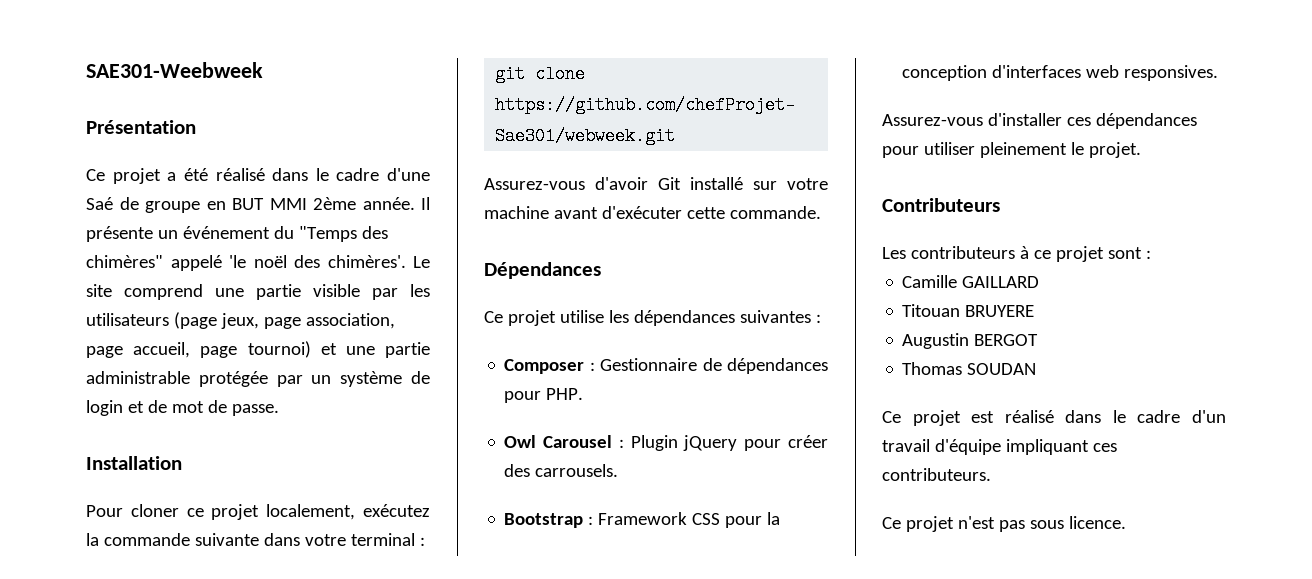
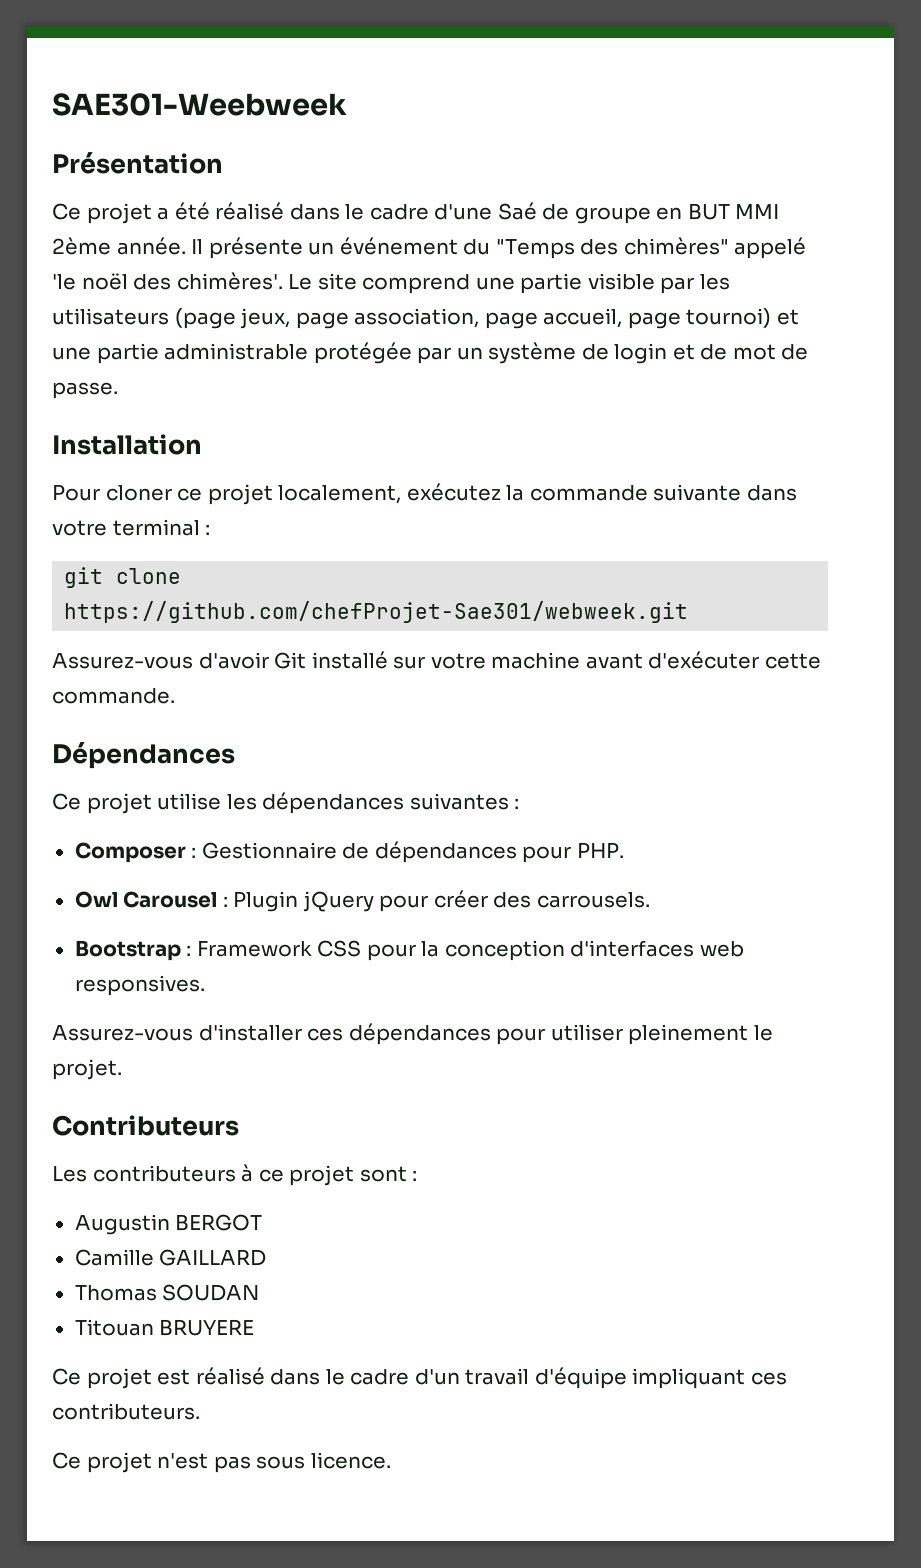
(1151, 254) none -> [74,1214,263,1235] // Augustin BERGOT
(1040, 282) none -> [74,1284,260,1301] // Thomas SOUDAN
[902,333,1039,349] [902,362,1037,375] // Augustin BERGOT // Thomas SOUDAN -> (255, 1327) none

